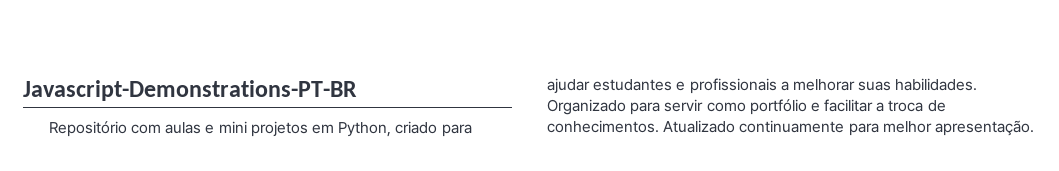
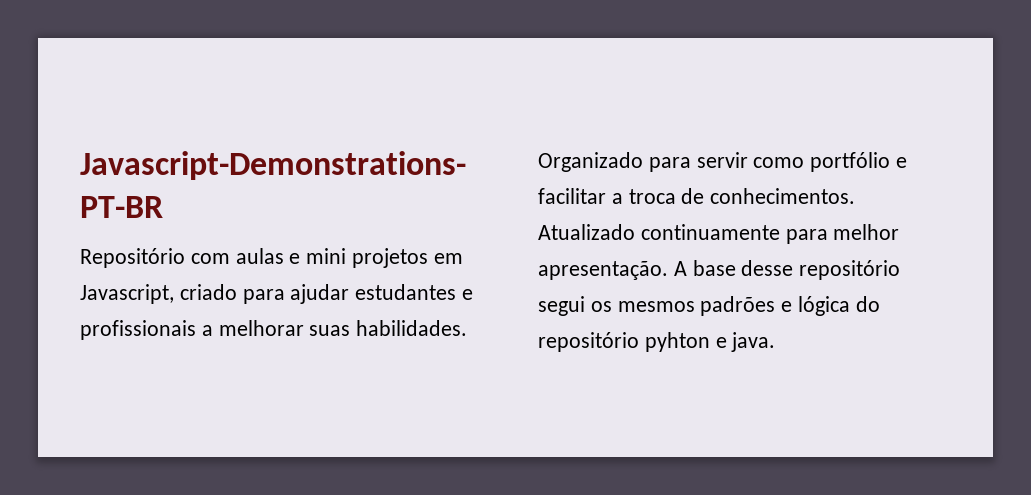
[338,122,392,137] Python, -> [80,284,174,304] Javascript,
(1034, 128) none -> [673,260,901,280] [538,296,880,316] [538,332,776,352] A base desse repositório segui os mesmos padrões e lógica do repositório pyhton e java.

